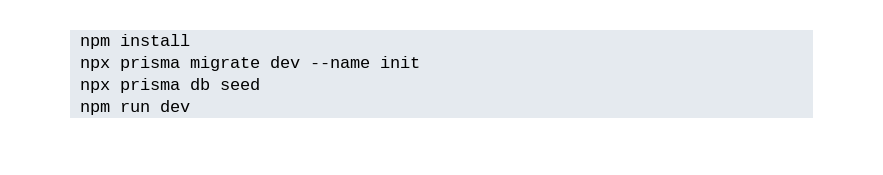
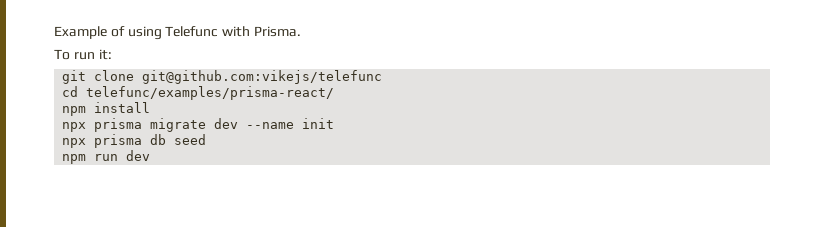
(79, 43) none -> [54,26,301,40] [54,49,112,60] [62,70,383,84] [62,86,335,100] Example of using Telefunc with Prisma. // To run it: // git clone git@github.com:vikejs/telefunc // cd telefunc/examples/prisma-react/ //

